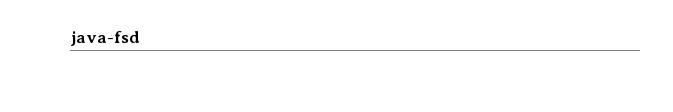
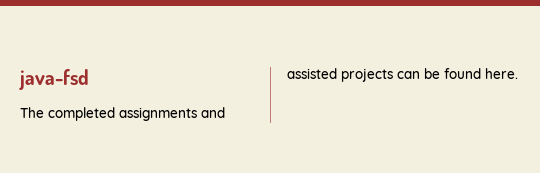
(140, 38) none -> [20,107,225,121] [287,68,518,82] // The completed assignments and assisted projects can be found here.

